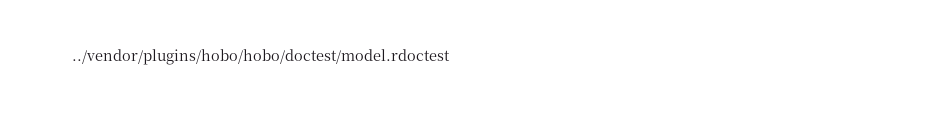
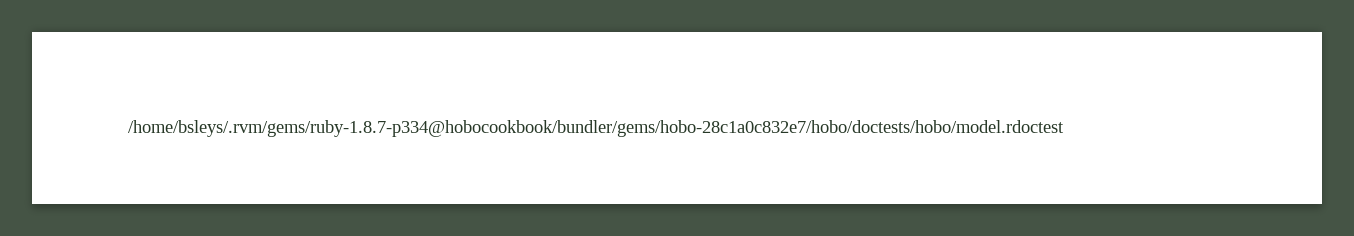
[72,49,450,65] ../vendor/plugins/hobo/hobo/doctest/model.rdoctest -> [128,120,1064,137] /home/bsleys/.rvm/gems/ruby-1.8.7-p334@hobocookbook/bundler/gems/hobo-28c1a0c832e7/hobo/doctests/hobo/model.rdoctest

